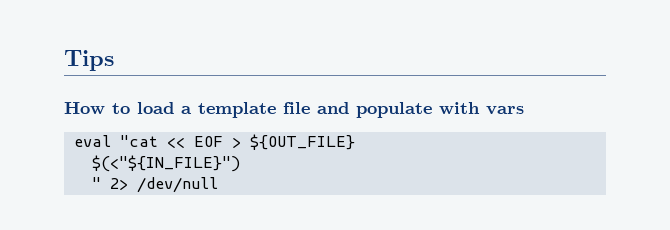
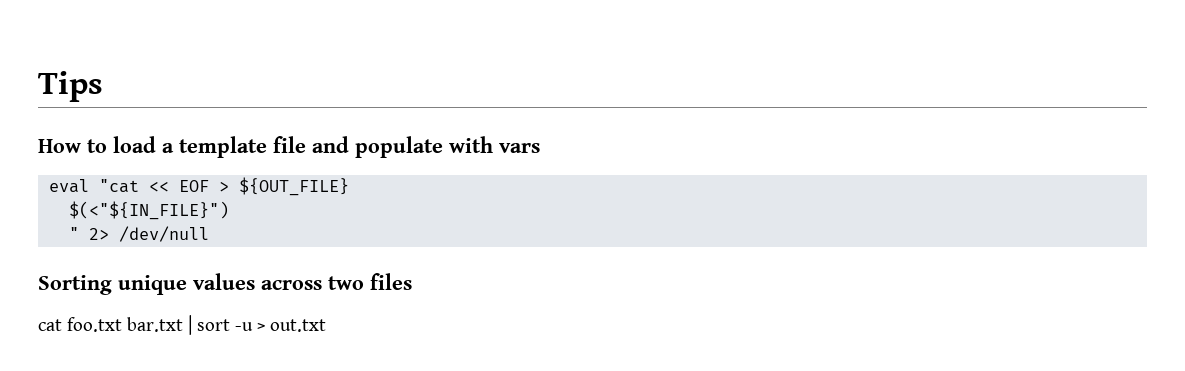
(218, 185) none -> [38,273,412,295] [38,315,326,335] // Sorting unique values across two files // cat foo.txt bar.txt | sort -u > out.txt

